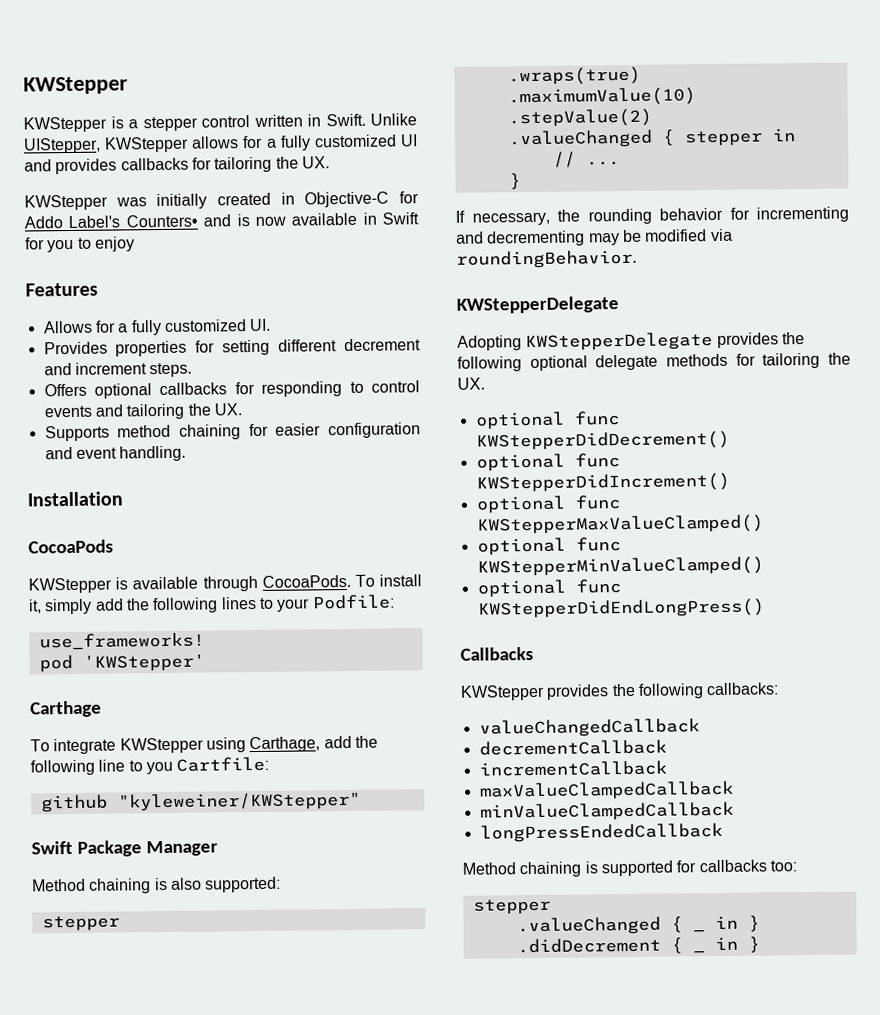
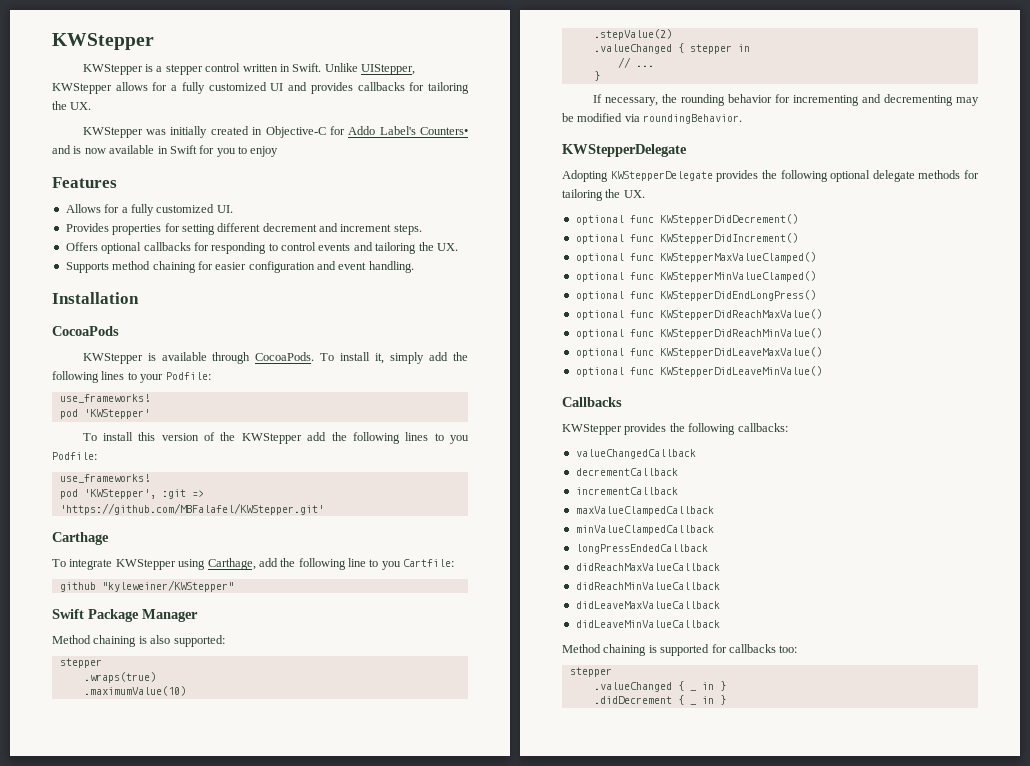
(205, 662) none -> [82,432,470,444] [52,452,97,460] [59,474,150,483] [59,489,204,499] [59,503,324,515] // To install this version of the KWStepper add the following lines to you Podfile: // use_frameworks! // pod 'KWStepper', :git => 'https://github.com/MBFalafel/KWStepper.git'
(765, 608) none -> [575,309,822,320] [575,328,822,339] [575,347,822,358] [575,366,822,377] // optional func KWStepperDidReachMaxValue() // optional func KWStepperDidReachMinValue() // optional func KWStepperDidLeaveMaxValue() // optional func KWStepperDidLeaveMinValue()
(723, 832) none -> [575,563,720,571] [575,582,720,590] [575,601,720,609] [575,620,720,628] // didReachMaxValueCallback // didReachMinValueCallback // didLeaveMaxValueCallback // didLeaveMinValueCallback

